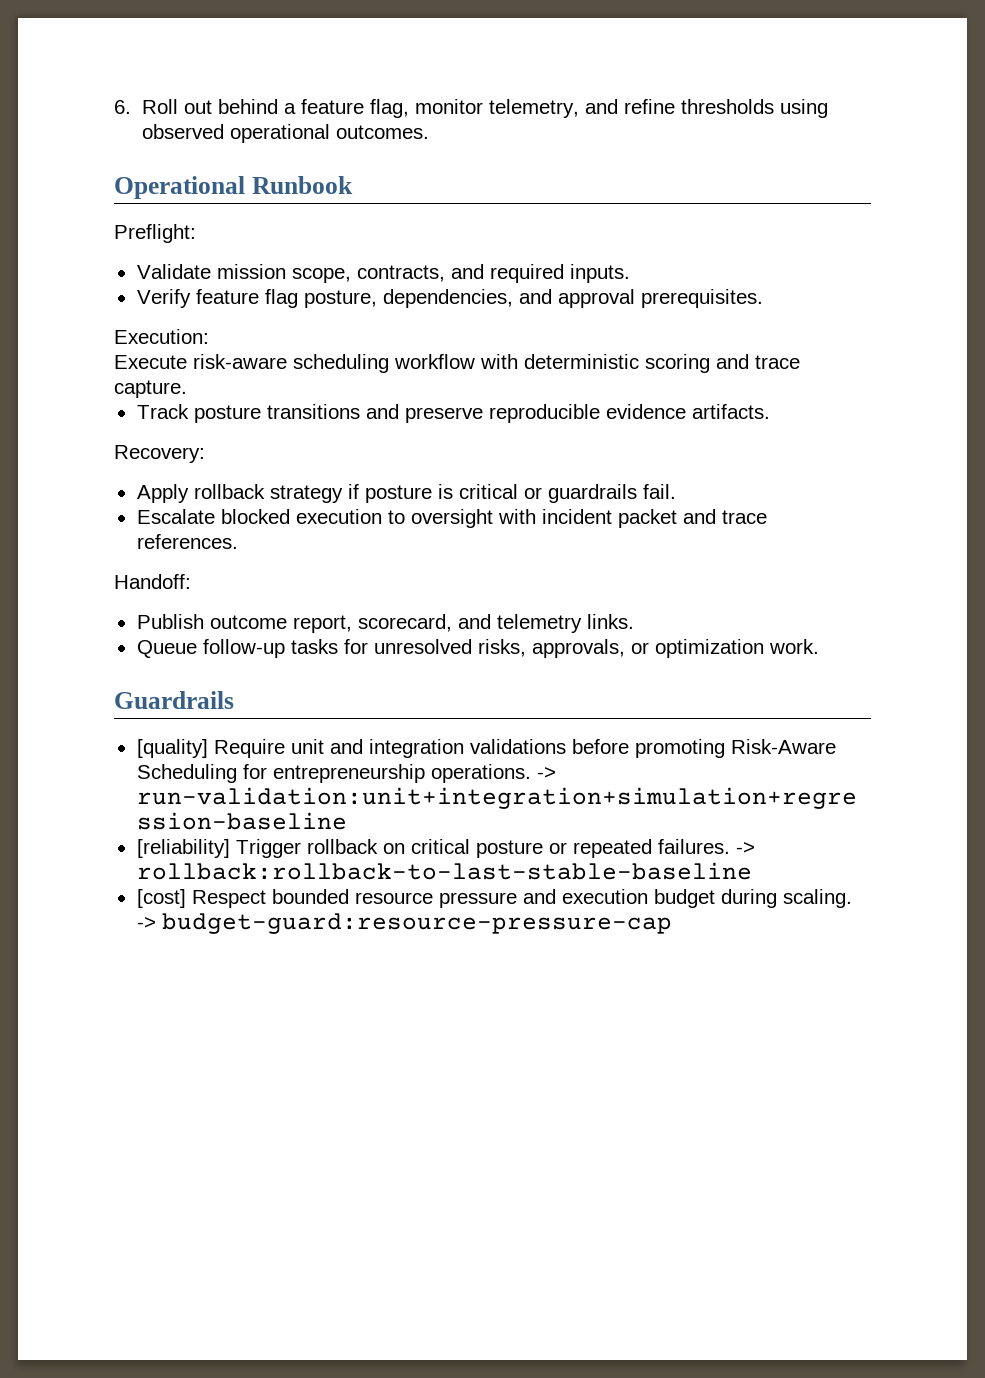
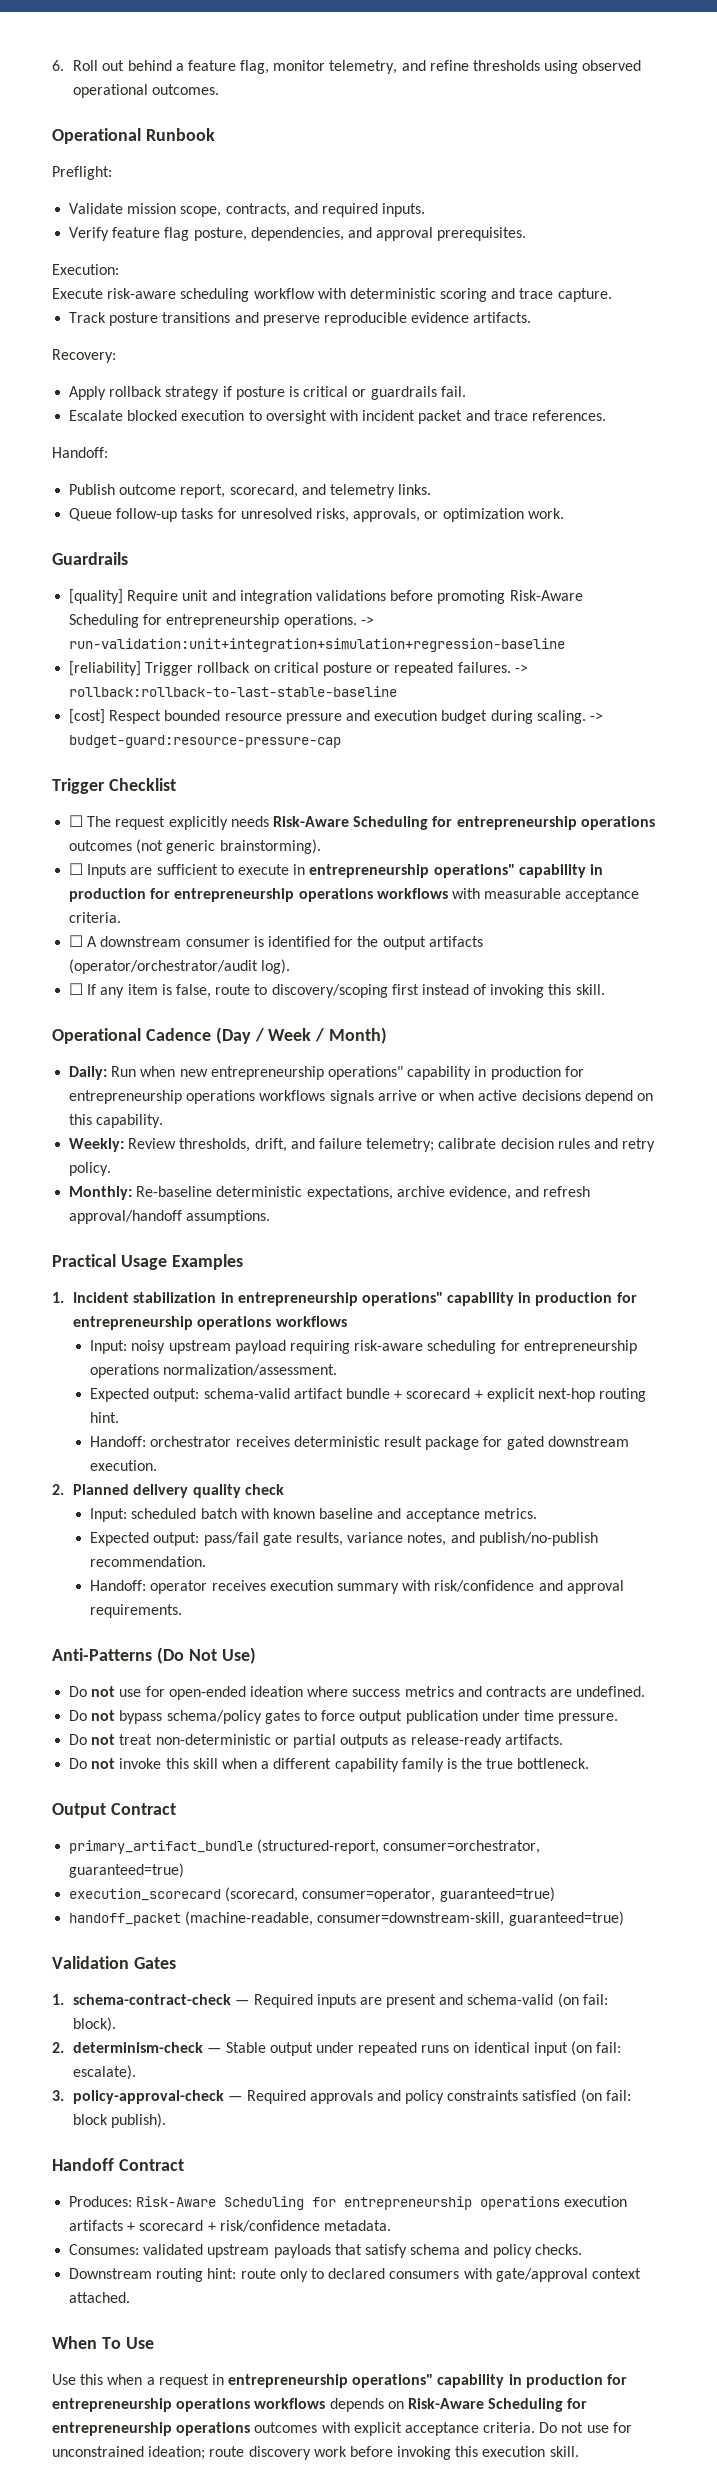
(672, 923) none -> [52,778,176,794] [69,815,655,830] [69,839,321,854] [69,863,603,878] [69,888,640,902] [69,912,122,923] [69,935,483,950] [69,959,291,974] [69,983,605,998] [52,1027,388,1044] [69,1066,584,1080] [69,1090,653,1104] [69,1114,164,1128] [69,1138,656,1152] [69,1162,112,1176] [69,1186,591,1200] [69,1210,271,1224] [52,1254,243,1270] [52,1292,637,1306] [73,1316,347,1330] [90,1340,637,1354] [90,1364,338,1378] [90,1388,647,1402] [90,1412,120,1423] [90,1436,629,1450] [90,1460,158,1471] [52,1484,284,1498] [90,1508,537,1522] [90,1532,598,1546] [90,1556,207,1567] [90,1580,624,1594] [90,1604,183,1618] [52,1647,256,1664] [69,1686,646,1700] [69,1710,619,1724] [69,1734,563,1748] [69,1758,590,1772] [52,1803,176,1818] [69,1839,541,1854] [69,1863,185,1878] [69,1887,555,1902] [69,1911,624,1926] [52,1956,176,1969] [52,1993,608,2008] [73,2017,117,2032] [52,2041,622,2056] [73,2065,137,2080] [52,2089,631,2104] [73,2113,167,2128] [52,2158,184,2171] [69,2196,628,2210] [69,2220,391,2232] [69,2244,582,2258] [69,2268,641,2282] [69,2292,131,2303] [52,2336,154,2349] [52,2374,628,2388] [52,2398,588,2412] [52,2422,632,2436] [52,2446,579,2460] // Trigger Checklist // ☐ The request explicitly needs Risk-Aware Scheduling for entrepreneurship operations outcomes (not generic brainstorming). // ☐ Inputs are sufficient to execute in entrepreneurship operations" capability in production for entrepreneurship operations workflows with measurable acceptance criteria. // ☐ A downstream consumer is identified for the output artifacts (operator/orchestrator/audit log). // ☐ If any item is false, route to discovery/scoping first instead of invoking this skill. // Operational Cadence (Day / Week / Month) // Daily: Run when new entrepreneurship operations" capability in production for entrepreneurship operations workflows signals arrive or when active decisions depend on this capability. // Weekly: Review thresholds, drift, and failure telemetry; calibrate decision rules and retry policy. // Monthly: Re-baseline deterministic expectations, archive evidence, and refresh approval/handoff assumptions. // Practical Usage Examples // 1. Incident stabilization in entrepreneurship operations" capability in production for entrepreneurship operations workflows // Input: noisy upstream payload requiring risk-aware scheduling for entrepreneurship operations normalization/assessment. // Expected output: schema-valid artifact bundle + scorecard + explicit next-hop routing hint. // Handoff: orchestrator receives deterministic result package for gated downstream execution. // 2. Planned delivery quality check // Input: scheduled batch with known baseline and acceptance metrics. // Expected output: pass/fail gate results, variance notes, and publish/no-publish recommendation. // Handoff: operator receives execution summary with risk/confidence and approval requirements. // Anti-Patterns (Do Not Use) // Do not use for open-ended ideation where success metrics and contracts are undefined. // Do not bypass schema/policy gates to force output publication under time pressure. // Do not treat non-deterministic or partial outputs as release-ready artifacts. // Do not invoke this skill when a different capability family is the true bottleneck. // Output Contract // primary_artifact_bundle (structured-report, consumer=orchestrator, guaranteed=true) // execution_scorecard (scorecard, consumer=operator, guaranteed=true) // handoff_packet (machine-readable, consumer=downstream-skill, guaranteed=true) // Validation Gates // 1. schema-contract-check — Required inputs are present and schema-valid (on fail: block). // 2. determinism-check — Stable output under repeated runs on identical input (on fail: escalate). // 3. policy-approval-check — Required approvals and policy constraints satisfied (on fail: block publish). // Handoff Contract // Produces: Risk-Aware Scheduling for entrepreneurship operations execution artifacts + scorecard + risk/confidence metadata. // Consumes: validated upstream payloads that satisfy schema and policy checks. // Downstream routing hint: route only to declared consumers with gate/approval context attached. // When To Use // Use this when a request in entrepreneurship operations" capability in production for entrepreneurship operations workflows depends on Risk-Aware Scheduling for entrepreneurship operations outcomes with explicit acceptance criteria. Do not use for unconstrained ideation; route discovery work before invoking this execution skill.

